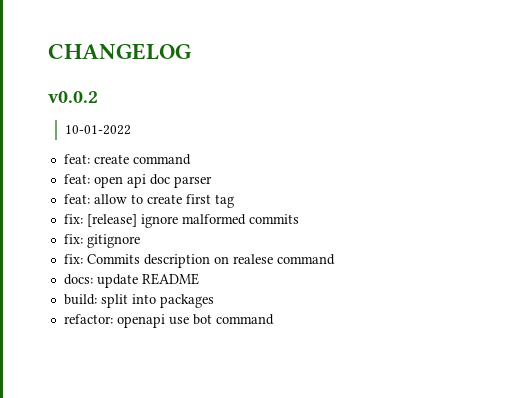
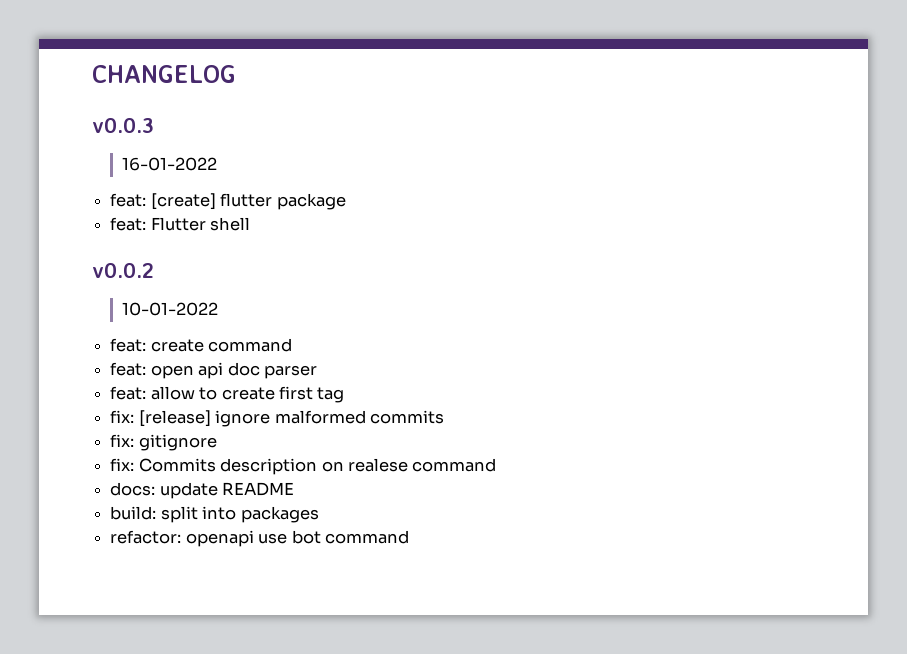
(191, 51) none -> [92,117,154,133] [121,157,217,171] [110,193,346,210] [110,217,251,231] // v0.0.3 // 16-01-2022 // feat: [create] flutter package // feat: Flutter shell

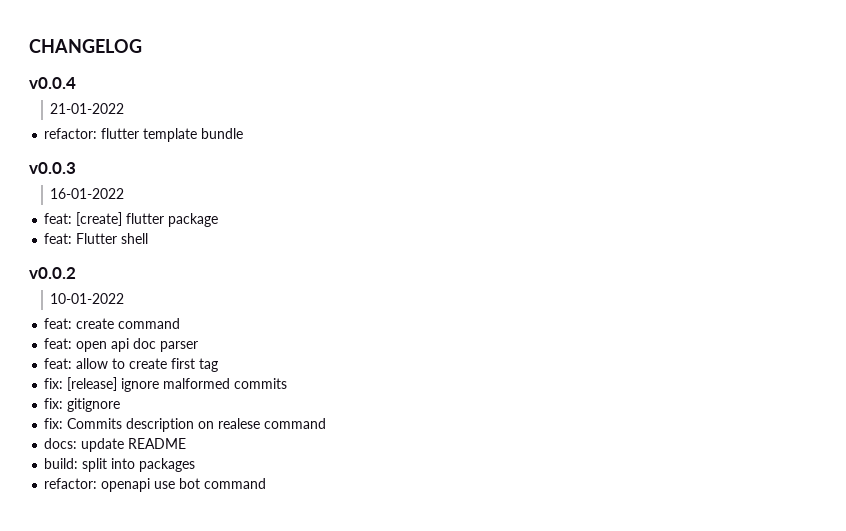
(236, 74) none -> [29,77,76,89] [50,103,125,114] [44,128,244,142] // v0.0.4 // 21-01-2022 // refactor: flutter template bundle

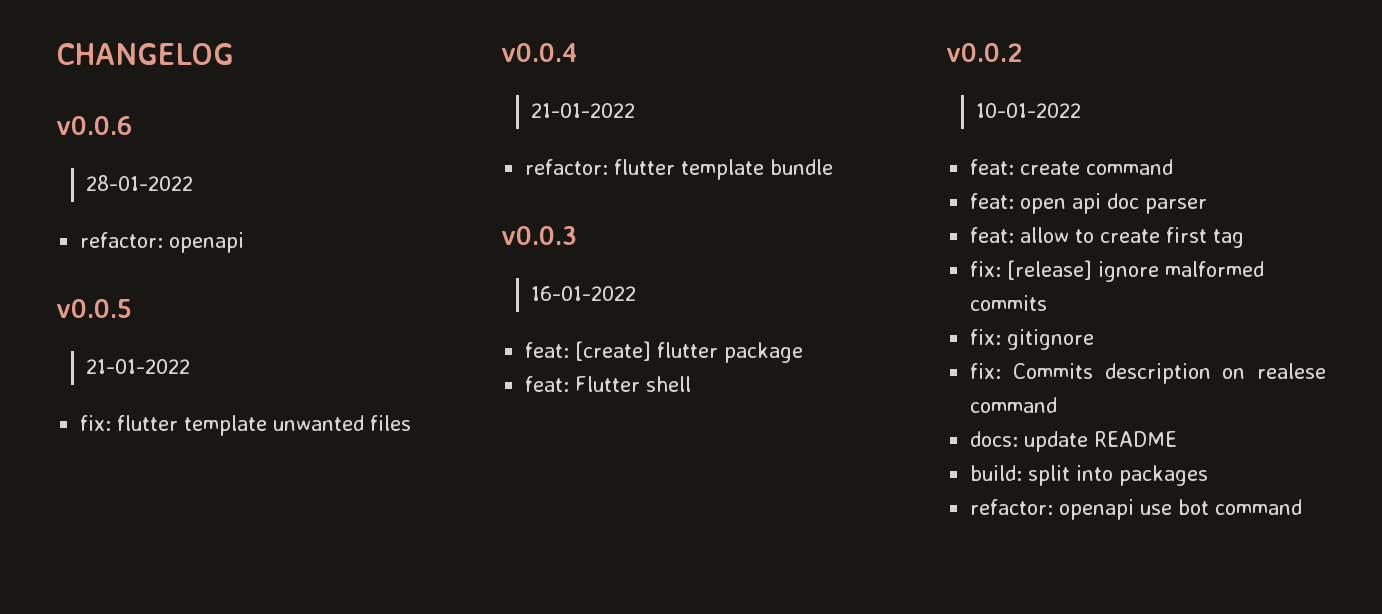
(142, 46) none -> [56,116,132,135] [86,175,194,191] [80,232,245,253] [56,299,132,318] [86,359,191,374] [80,415,412,436] // v0.0.6 // 28-01-2022 // refactor: openapi // v0.0.5 // 21-01-2022 // fix: flutter template unwanted files

